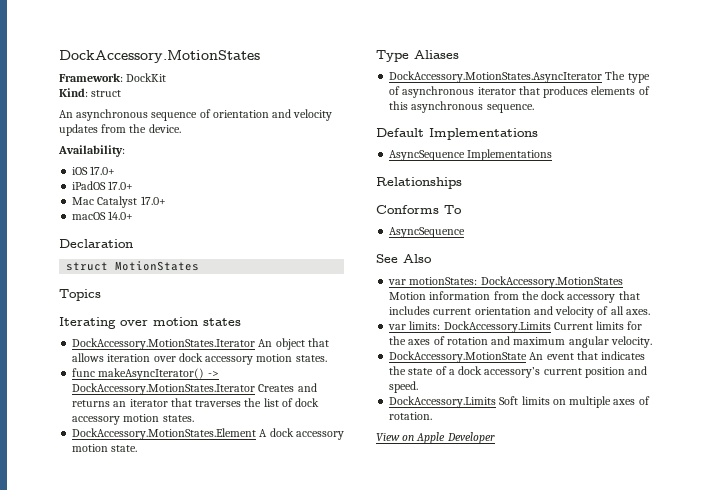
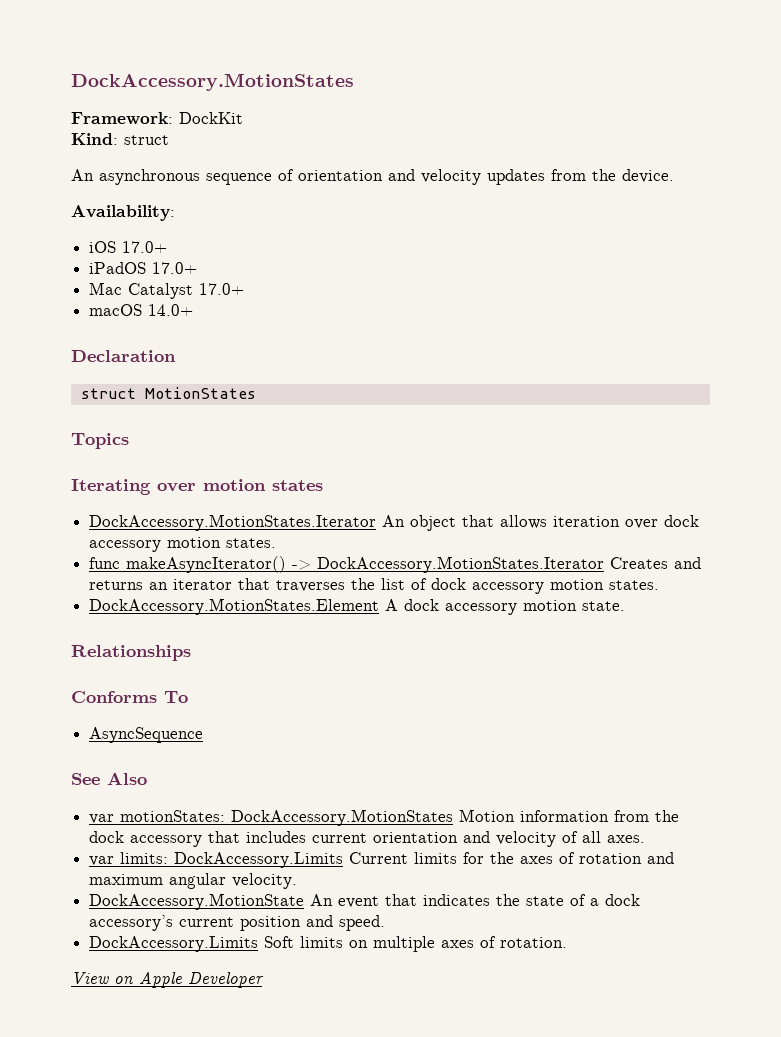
[376,50,459,62] [389,71,650,83] [389,86,650,98] [389,101,534,113] [376,128,538,140] [389,149,553,161] // Type Aliases // DockAccessory.MotionStates.AsyncIterator The type of asynchronous iterator that produces elements of this asynchronous sequence. // Default Implementations // AsyncSequence Implementations -> (626, 606) none

